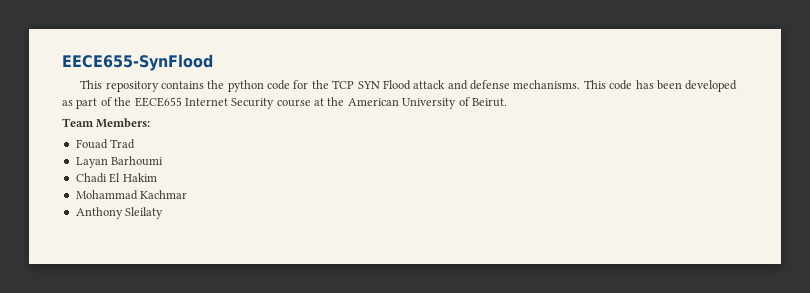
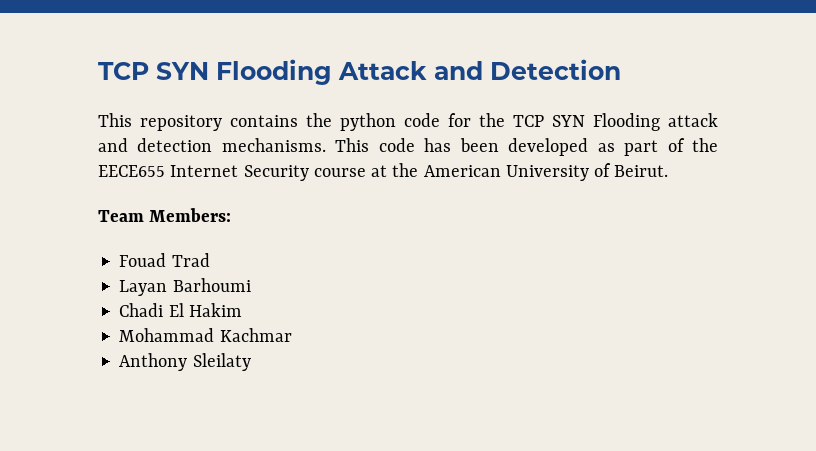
[62,54,213,71] EECE655-SynFlood -> [98,59,621,85] TCP SYN Flooding Attack and Detection
[382,80,411,90] Flood -> [593,113,660,131] Flooding
[470,80,511,90] defense -> [137,138,213,152] detection

